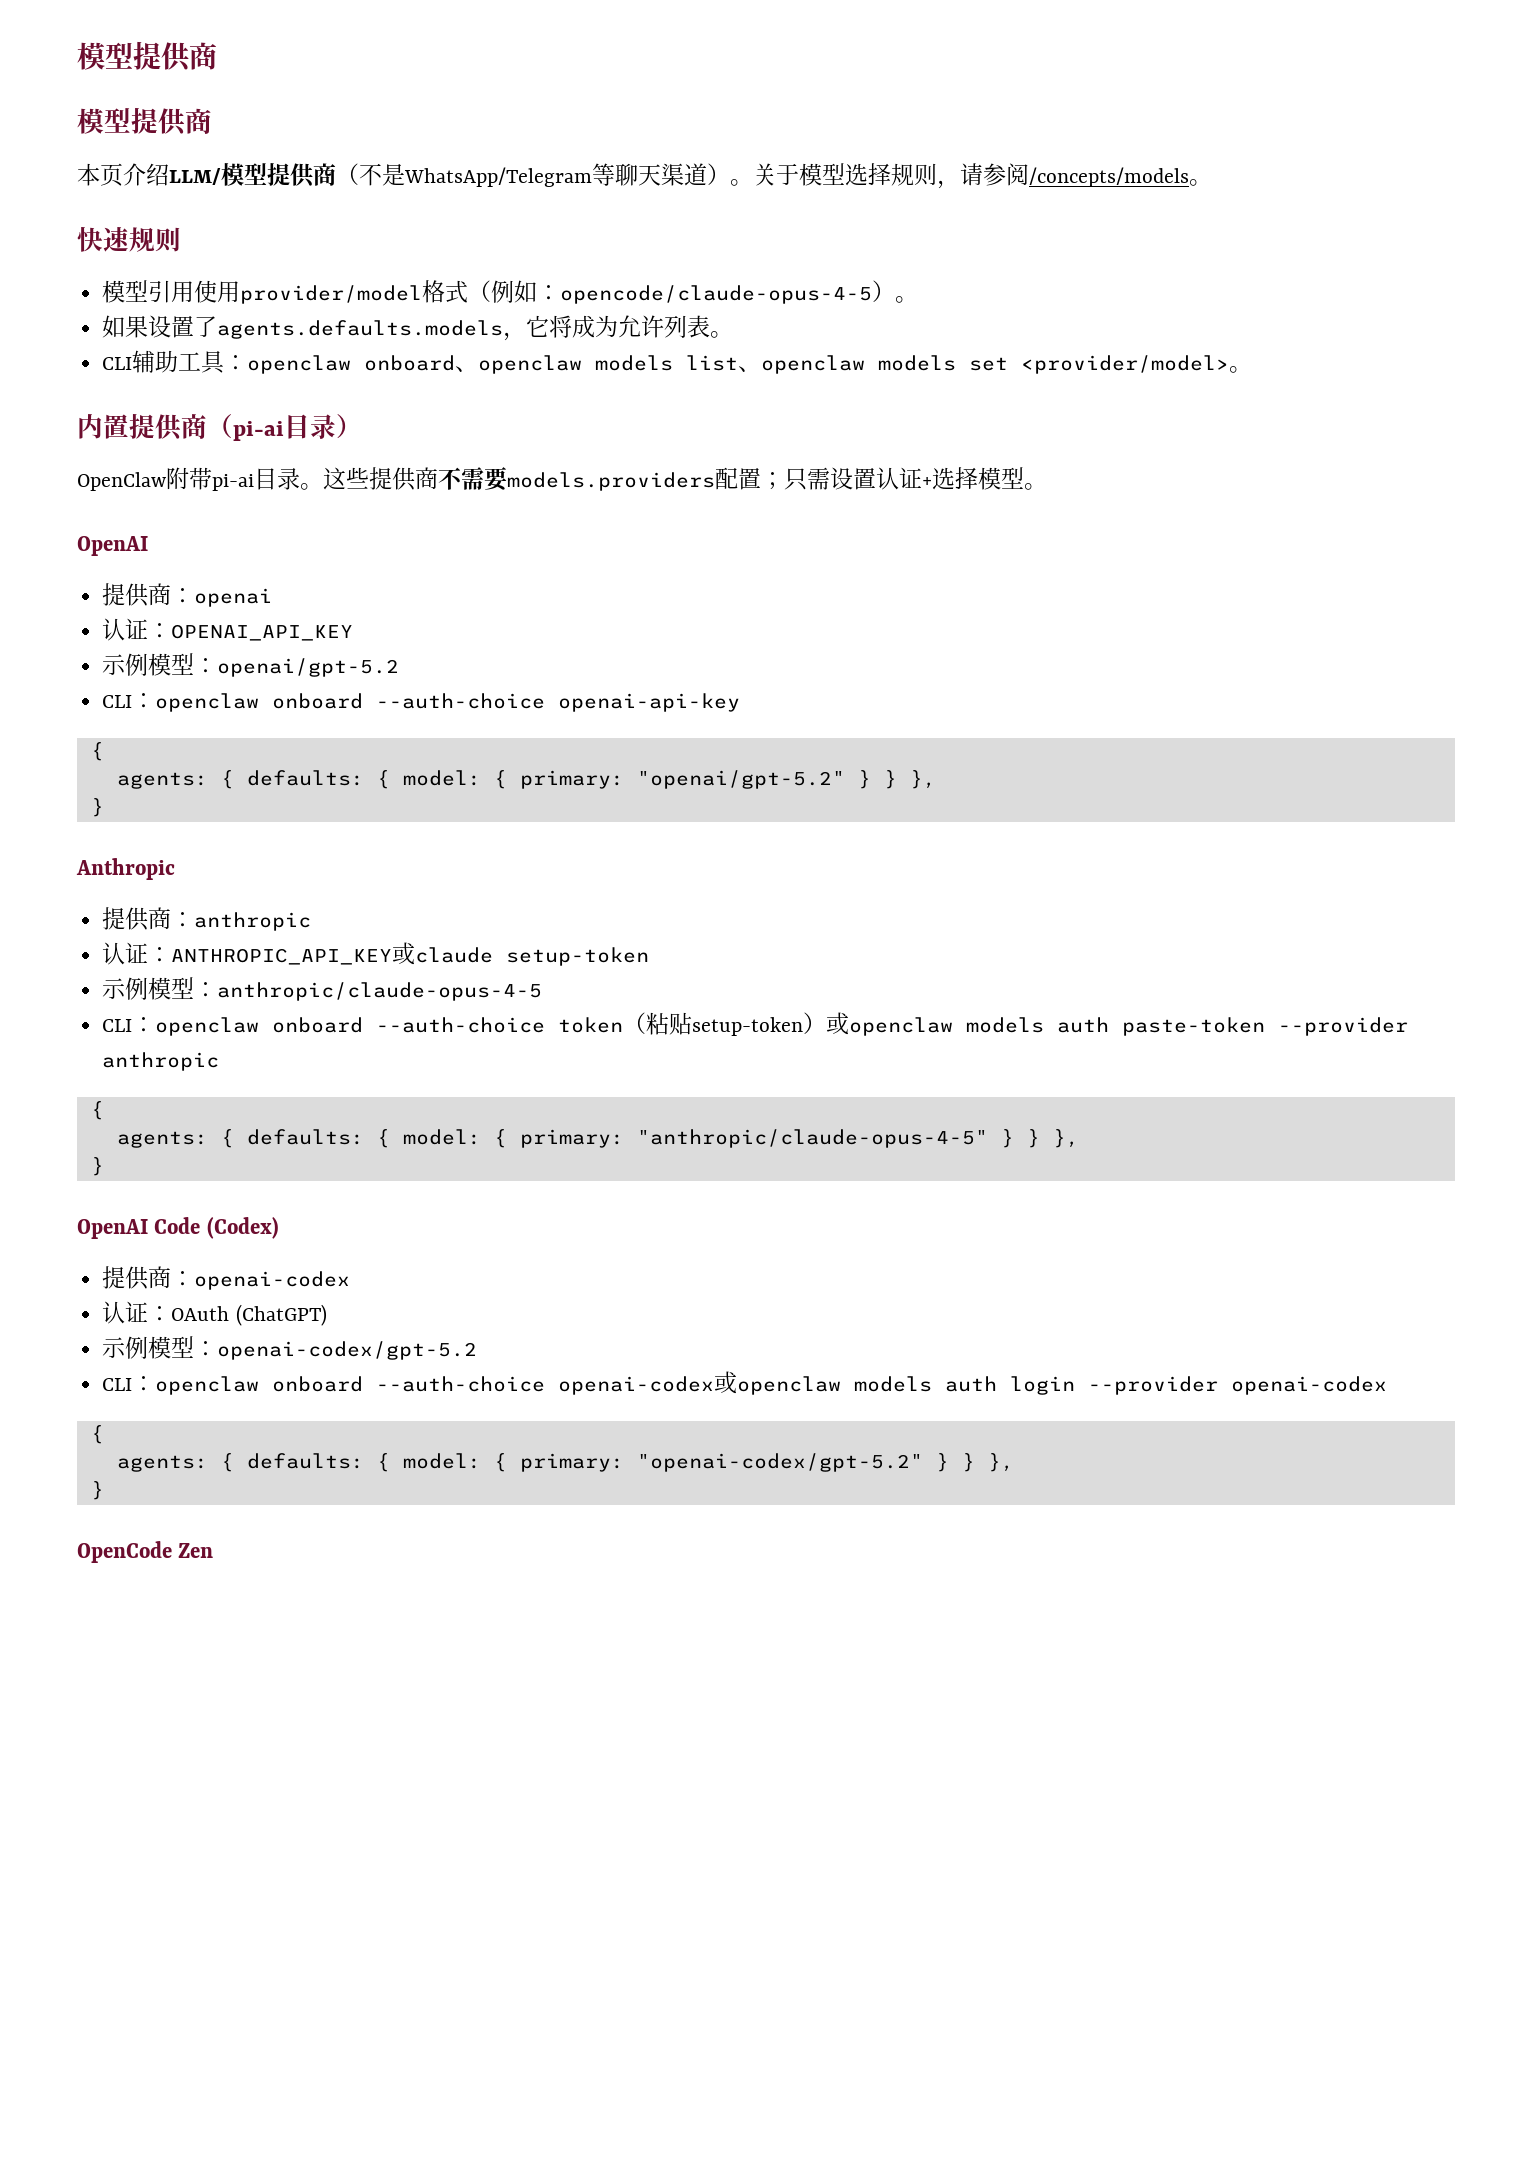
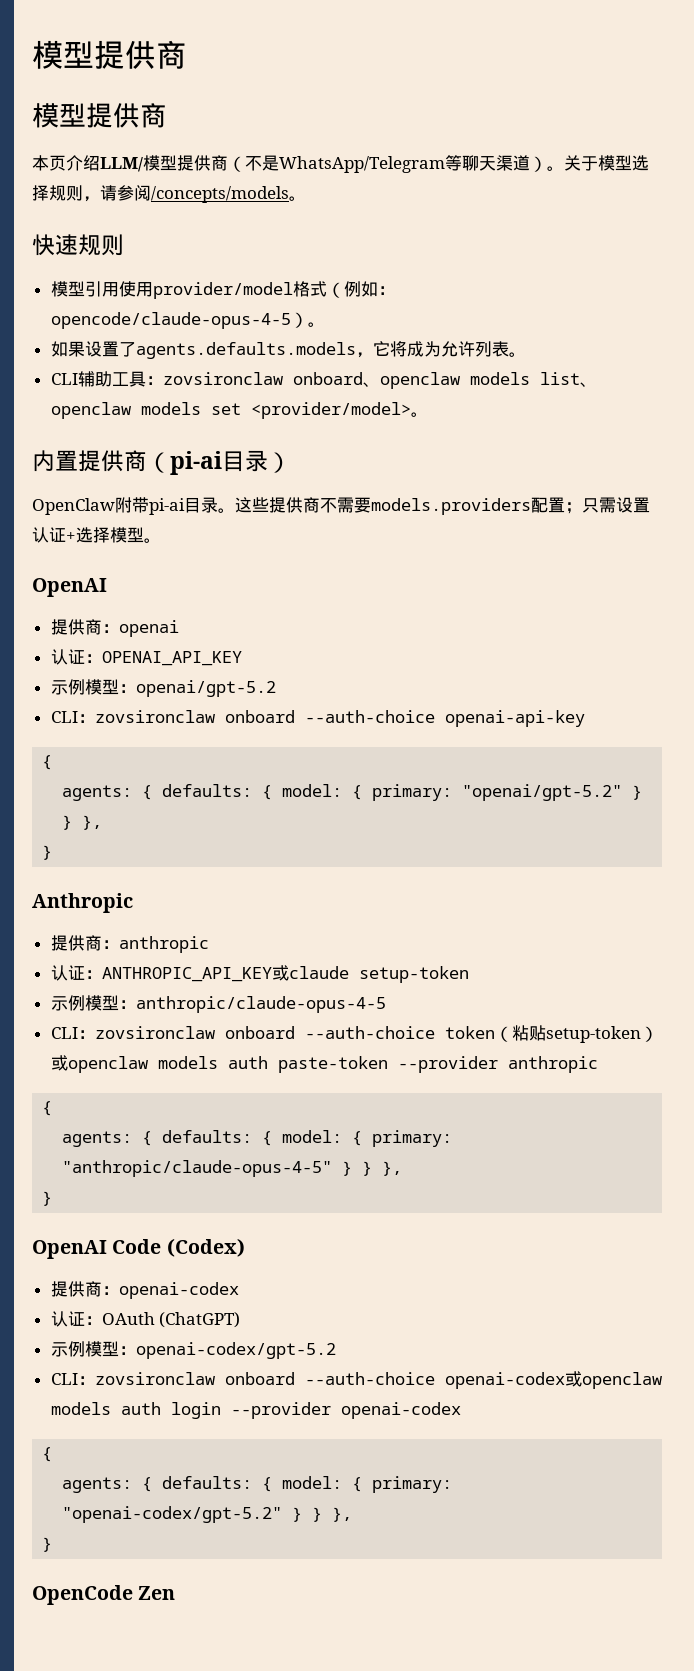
[247,355,352,374] openclaw -> [162,372,283,385] zovsironclaw
[155,693,260,712] openclaw -> [94,710,215,723] zovsironclaw
[155,1017,260,1036] openclaw -> [94,1026,215,1039] zovsironclaw
[155,1376,260,1395] openclaw -> [94,1372,215,1385] zovsironclaw

